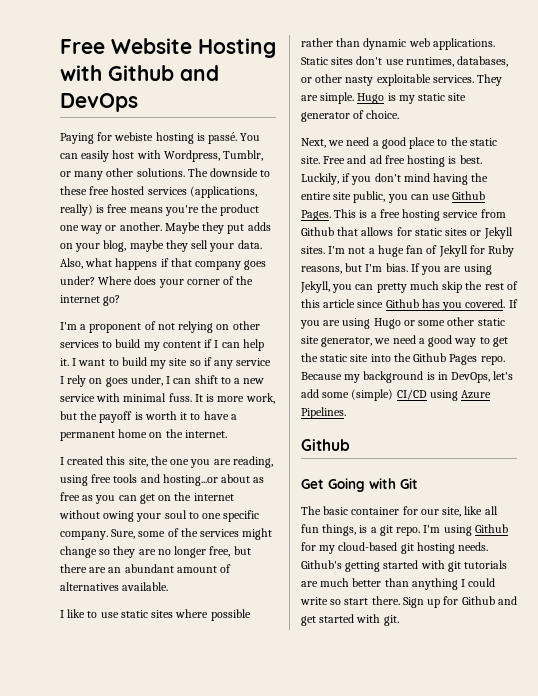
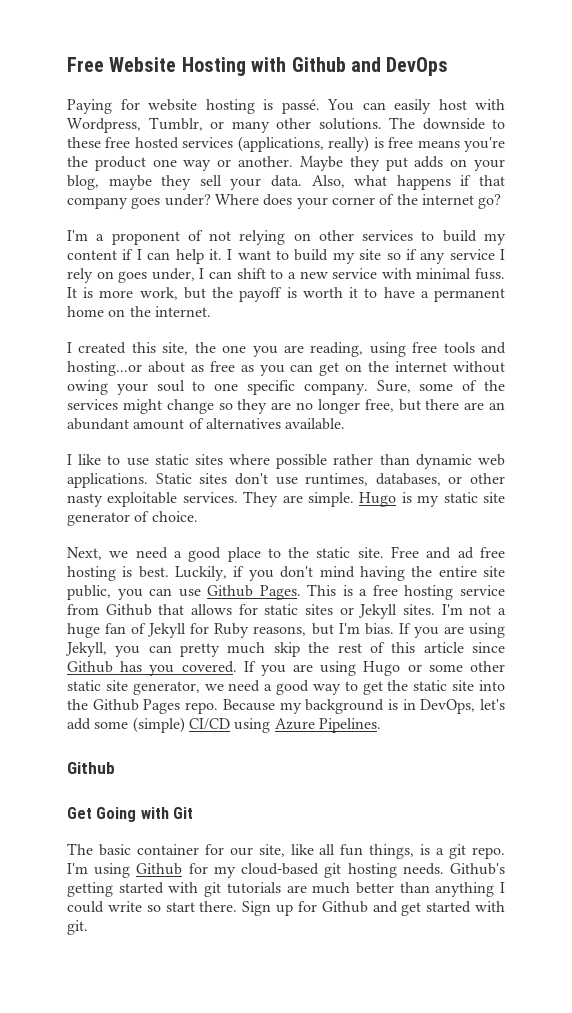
[114,132,154,141] webiste -> [148,99,197,111] website

